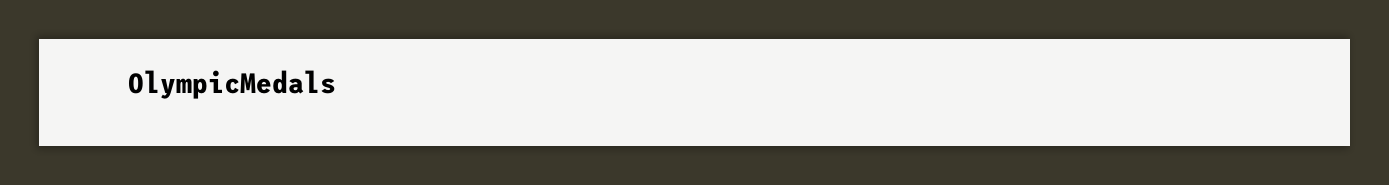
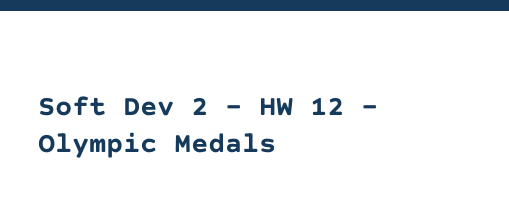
[128,70,336,99] OlympicMedals -> [38,96,378,116] [38,132,276,158] Soft Dev 2 - HW 12 - Olympic Medals

